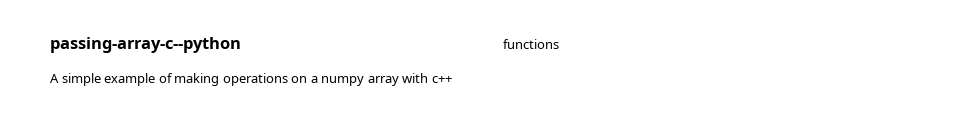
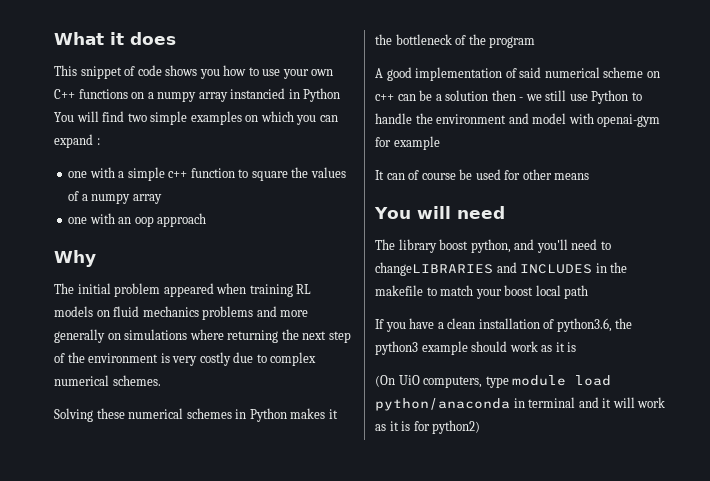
[50,37,241,53] [50,73,452,86] [503,39,559,49] passing-array-c--python // A simple example of making operations on a numpy array with c++ functions -> [54,32,176,45] [54,65,334,79] [54,88,341,102] [54,111,338,125] [54,134,100,148] [68,167,346,181] [68,191,162,204] [68,213,207,227] [54,250,96,267] [54,283,312,297] [54,306,309,320] [54,329,351,343] [54,352,317,366] [54,375,161,386] [54,408,338,422] [375,34,536,48] [375,67,660,81] [375,90,642,104] [375,113,661,127] [375,136,440,150] [375,169,590,180] [374,206,505,219] [375,239,611,253] [375,262,628,276] [375,285,589,299] [375,318,633,332] [375,341,577,355] [375,375,612,388] [375,397,666,411] [375,420,481,434] What it does // This snippet of code shows you how to use your own C++ functions on a numpy array instancied in Python You will find two simple examples on which you can expand : // one with a simple c++ function to square the values of a numpy array // one with an oop approach // Why // The initial problem appeared when training RL models on fluid mechanics problems and more generally on simulations where returning the next step of the environment is very costly due to complex numerical schemes. // Solving these numerical schemes in Python makes it the bottleneck of the program // A good implementation of said numerical scheme on c++ can be a solution then - we still use Python to handle the environment and model with openai-gym for example // It can of course be used for other means // You will need // The library boost python, and you'll need to changeLIBRARIES and INCLUDES in the makefile to match your boost local path // If you have a clean installation of python3.6, the python3 example should work as it is // (On UiO computers, type module load python/anaconda in terminal and it will work as it is for python2)

